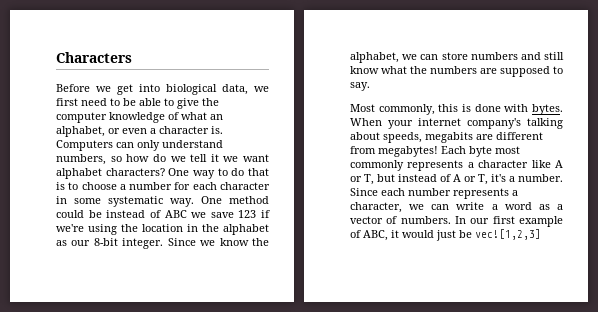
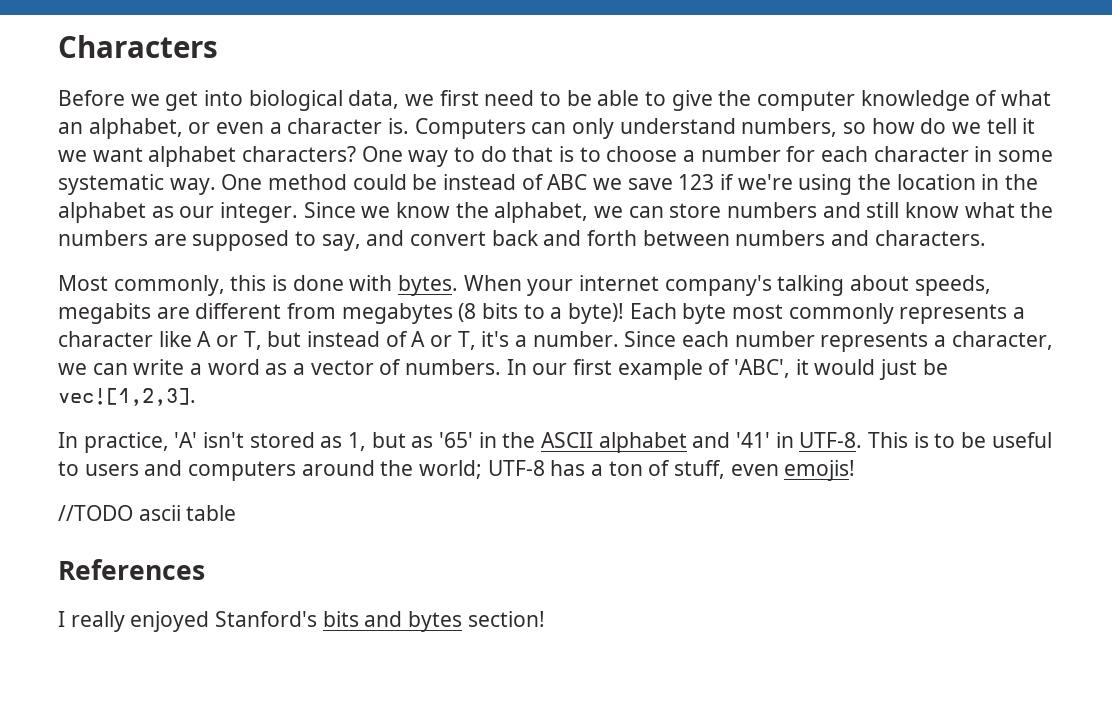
[93,238,118,246] 8-bit -> (215, 212) none
[350,82,370,91] say. -> [321,230,986,251] say, and convert back and forth between numbers and characters.
[378,146,438,157] megabytes! -> [341,303,625,324] megabytes (8 bits to a byte)!
[363,230,388,241] ABC, -> [734,359,791,378] 'ABC',
[475,229,541,240] vec![1,2,3] -> [58,388,196,406] [58,432,1052,453] [58,460,856,481] [58,505,237,521] [58,559,205,580] [58,611,545,632] vec![1,2,3]. // In practice, 'A' isn't stored as 1, but as '65' in the ASCII alphabet and '41' in UTF-8. This is to be useful to users and computers around the world; UTF-8 has a ton of stuff, even emojis! // //TODO ascii table // References // I really enjoyed Stanford's bits and bytes section!

